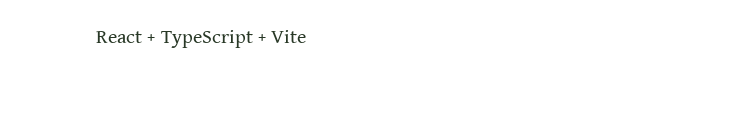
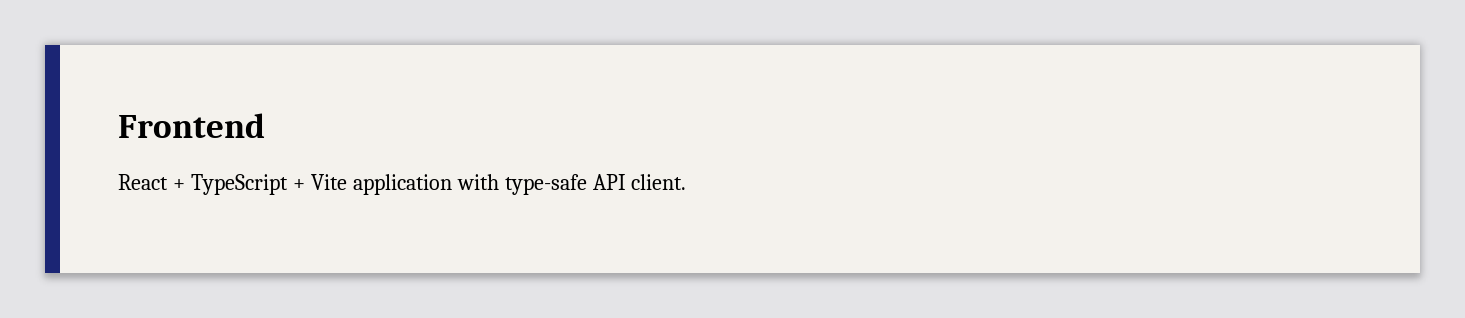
(96, 37) none -> [118,113,265,138] Frontend //
(307, 36) none -> [352,174,687,195] application with type-safe API client.

